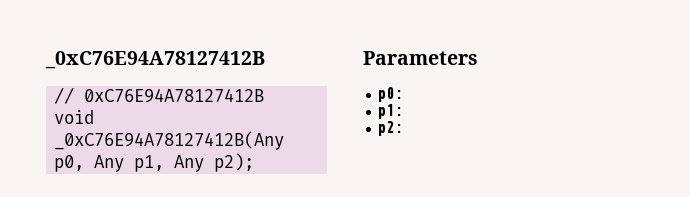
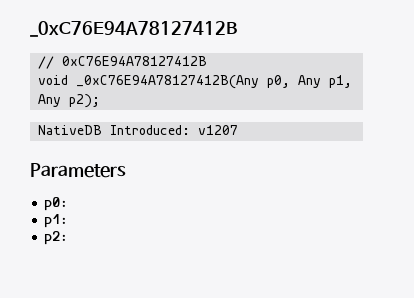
(254, 162) none -> [37,125,238,135] // NativeDB Introduced: v1207

